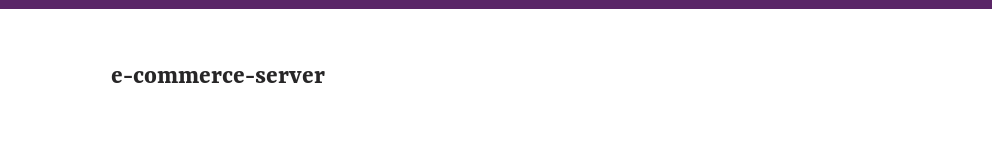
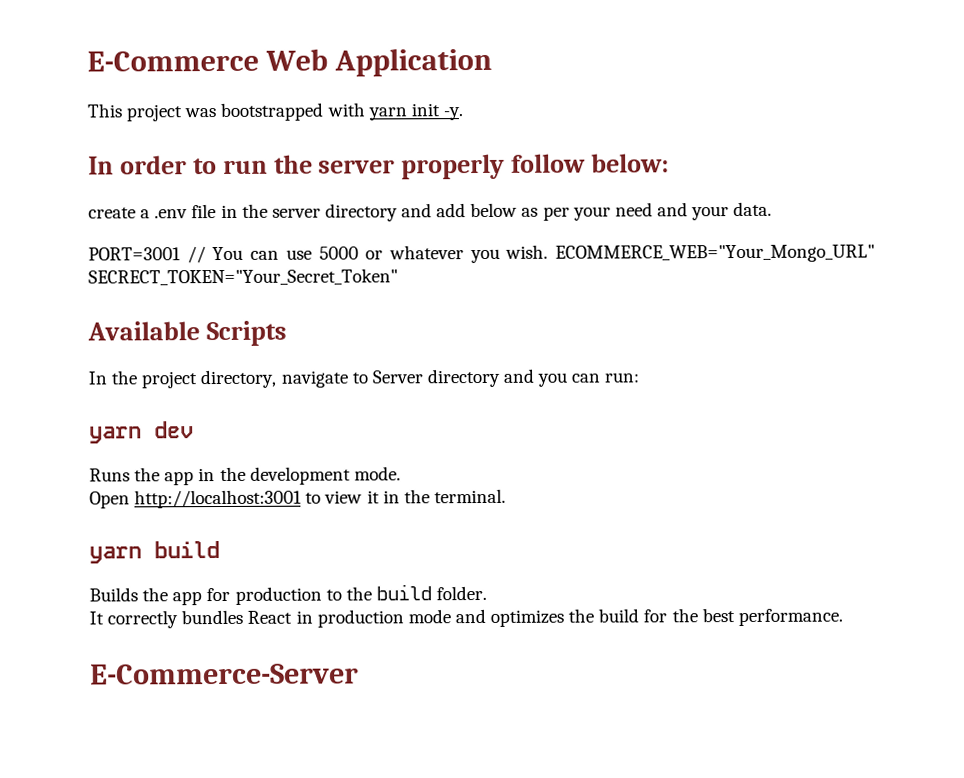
[111,71,325,83] e-commerce-server -> [87,47,492,77] [87,102,463,122] [88,153,670,180] [88,201,773,222] [88,244,875,264] [88,268,398,286] [87,320,287,347] [88,368,640,389] [89,421,194,444] [89,466,401,486] [89,488,506,509] [89,541,220,564] [89,584,488,606] [89,608,843,629] [90,663,359,685] E-Commerce Web Application // This project was bootstrapped with yarn init -y. // In order to run the server properly follow below: // create a .env file in the server directory and add below as per your need and your data. // PORT=3001 // You can use 5000 or whatever you wish. ECOMMERCE_WEB="Your_Mongo_URL" SECRECT_TOKEN="Your_Secret_Token" // Available Scripts // In the project directory, navigate to Server directory and you can run: // yarn dev // Runs the app in the development mode. // Open http://localhost:3001 to view it in the terminal. // yarn build // Builds the app for production to the build folder. // It correctly bundles React in production mode and optimizes the build for the best performance. // E-Commerce-Server

